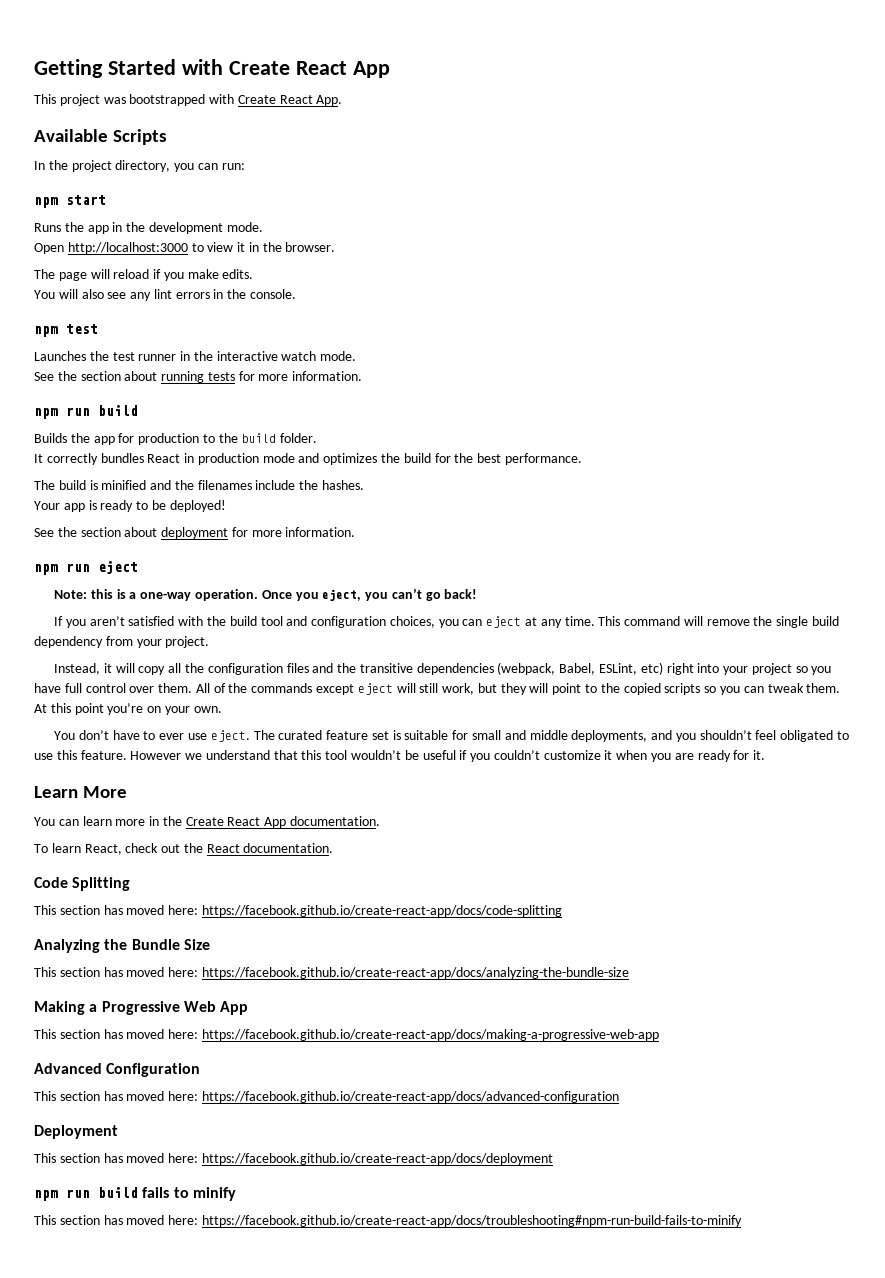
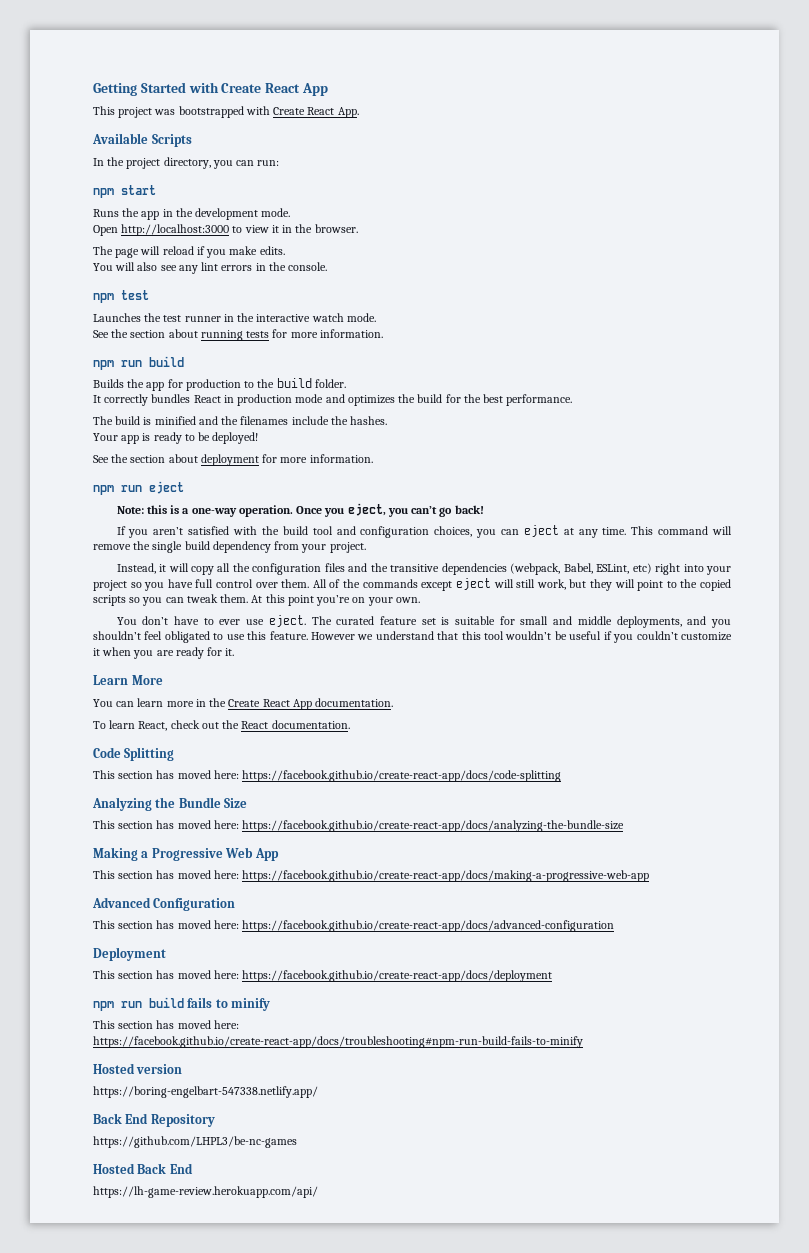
(742, 1221) none -> [93,1063,183,1074] [93,1086,318,1098] [93,1113,215,1127] [93,1136,297,1148] [93,1163,193,1174] [93,1186,318,1198] // Hosted version // https://boring-engelbart-547338.netlify.app/ // Back End Repository // https://github.com/LHPL3/be-nc-games // Hosted Back End // https://lh-game-review.herokuapp.com/api/

